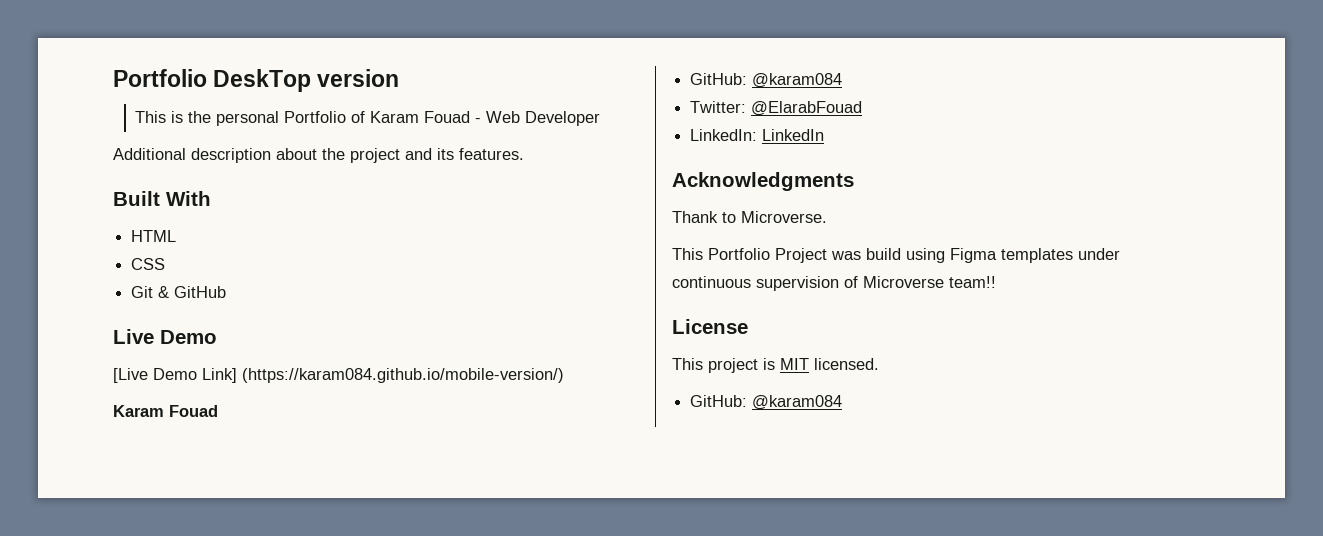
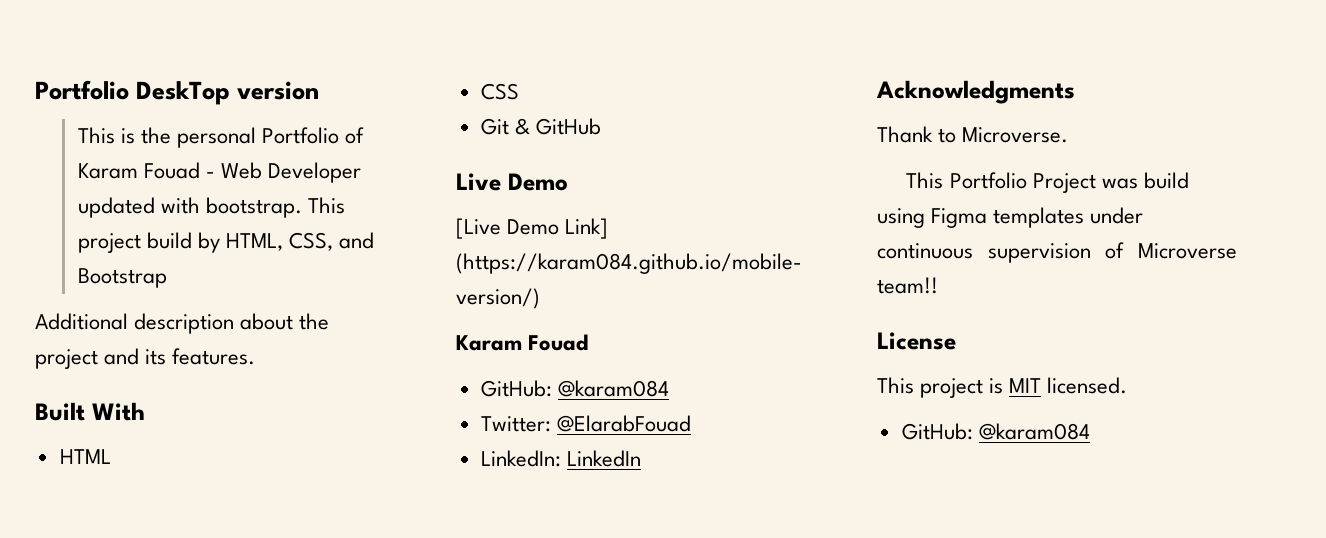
(601, 118) none -> [77,197,345,218] [77,232,374,253] [77,268,167,288] updated with bootstrap. This project build by HTML, CSS, and Bootstrap

